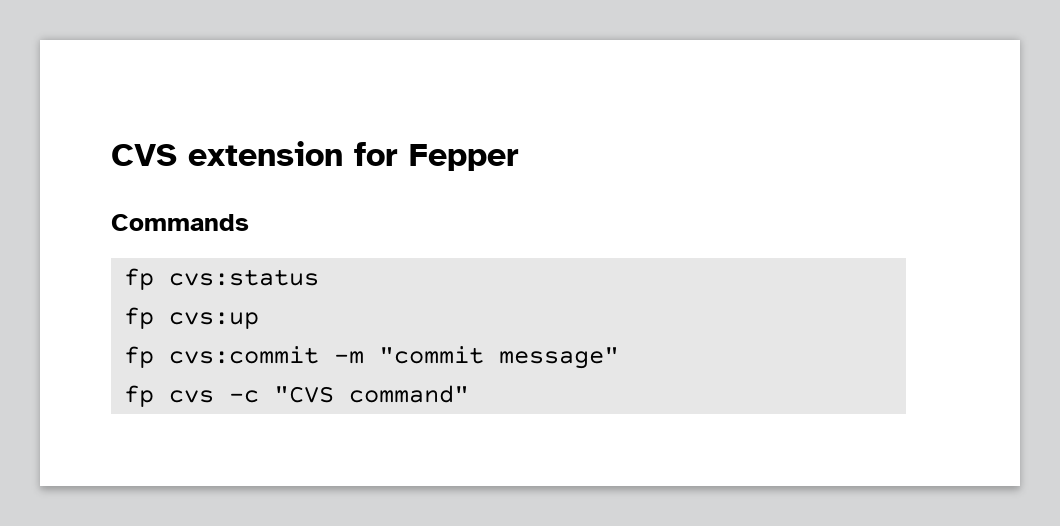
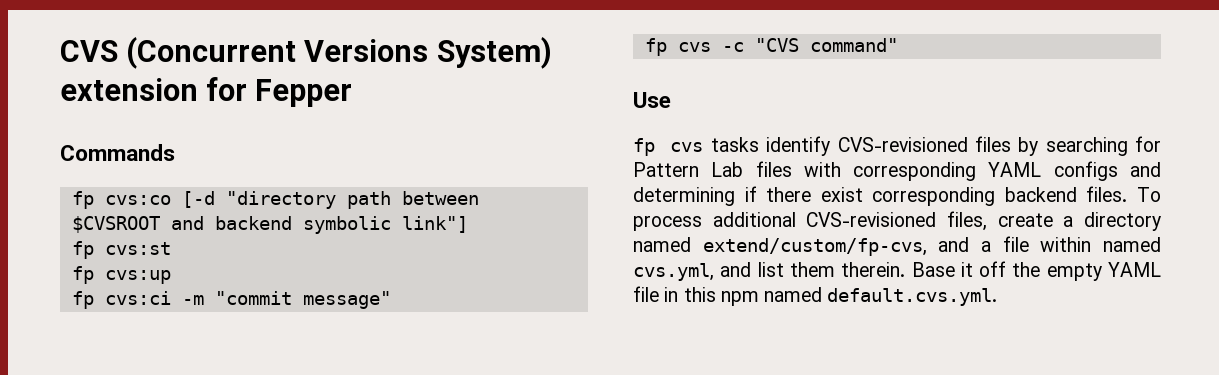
(177, 155) none -> [126,37,552,69] (Concurrent Versions System)
[168,269,319,286] cvs:status -> [104,191,479,209] [71,216,468,234] [71,241,171,259] cvs:co [-d "directory path between $CVSROOT and backend symbolic link"] // fp cvs:st
[168,346,319,364] cvs:commit -> [104,291,171,305] cvs:ci
(469, 394) none -> [633,92,671,108] [633,136,1161,156] [633,161,1161,181] [633,186,1161,206] [633,211,1161,231] [633,236,1161,256] [633,261,1161,281] [633,286,998,306] // Use // fp cvs tasks identify CVS-revisioned files by searching for Pattern Lab files with corresponding YAML configs and determining if there exist corresponding backend files. To process additional CVS-revisioned files, create a directory named extend/custom/fp-cvs, and a file within named cvs.yml, and list them therein. Base it off the empty YAML file in this npm named default.cvs.yml.

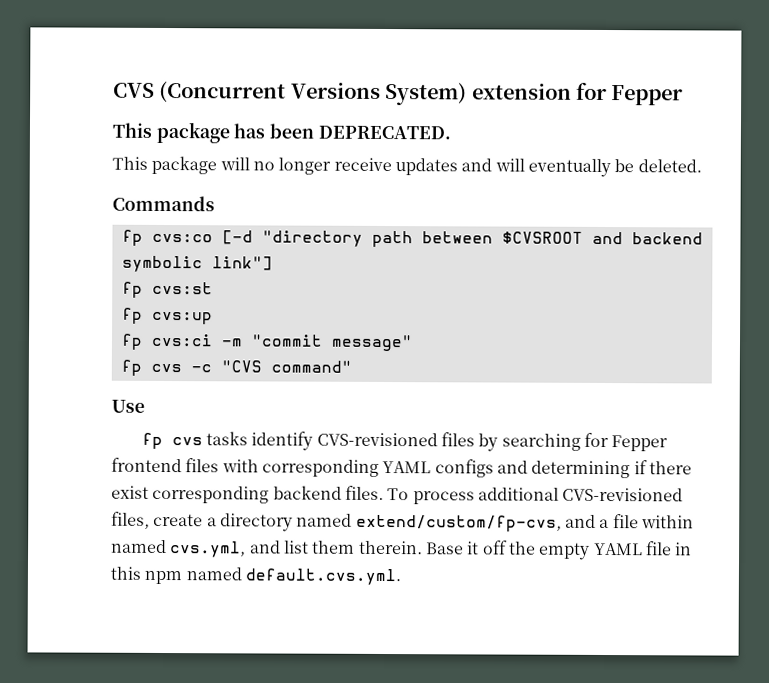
(353, 93) none -> [112,121,451,144] [112,155,702,178] // This package has been DEPRECATED. // This package will no longer receive updates and will eventually be deleted.
[633,162,744,177] Pattern Lab -> [611,435,669,452] [111,457,182,473] Fepper frontend

